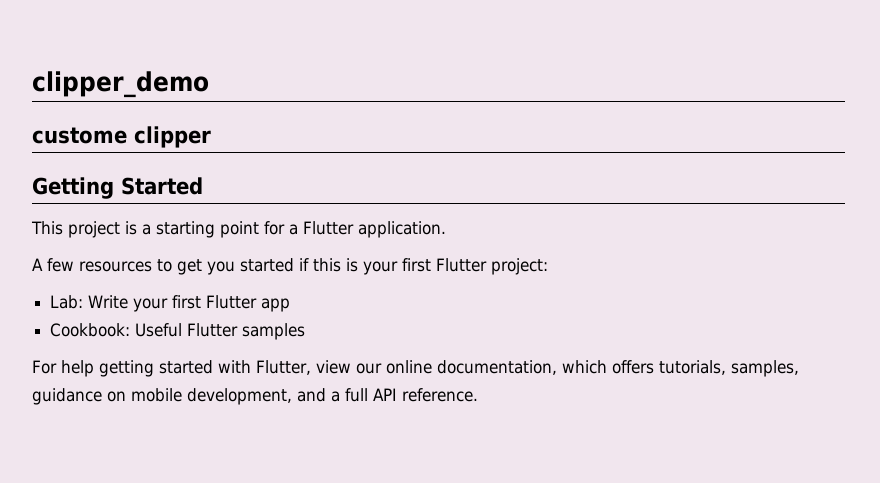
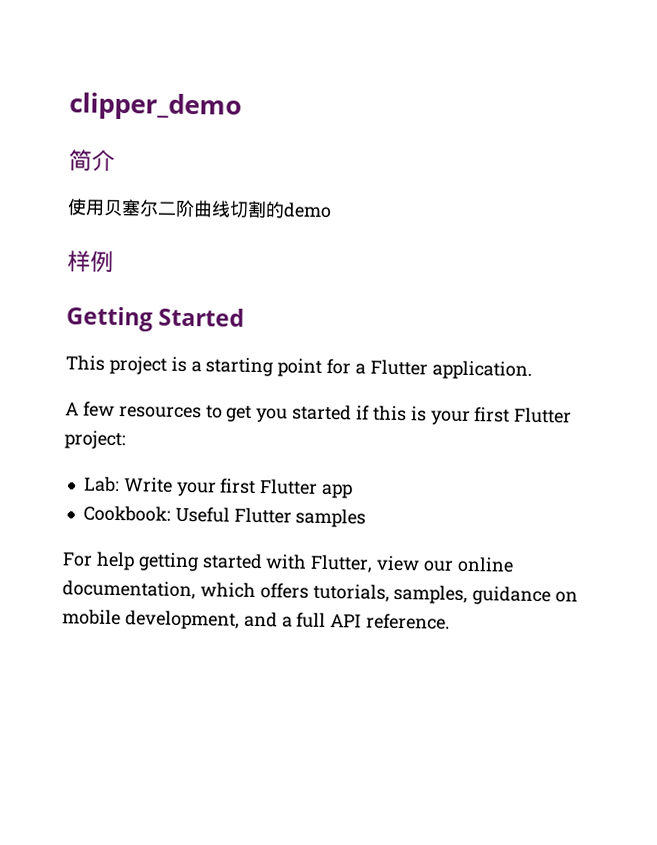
[32,126,211,148] custome clipper -> [68,149,115,172] [67,198,332,219] [67,250,114,273] 简介 // 使用贝塞尔二阶曲线切割的demo // 样例

